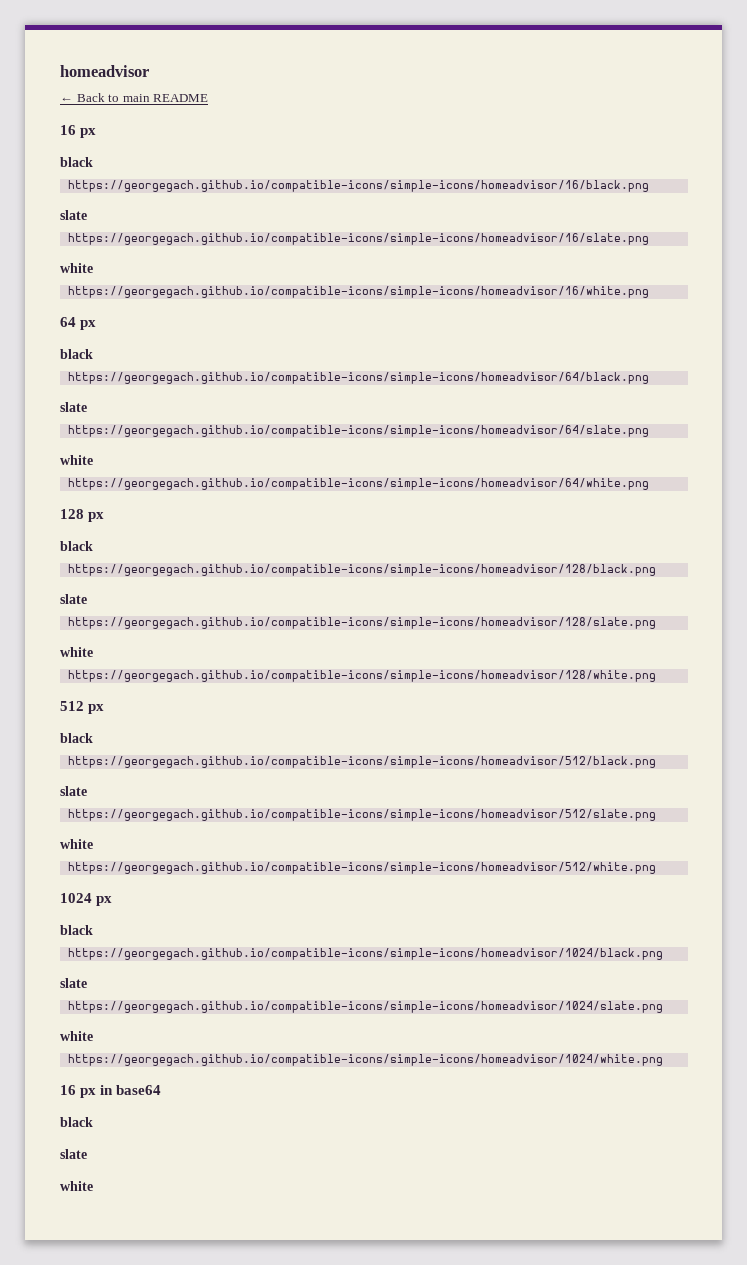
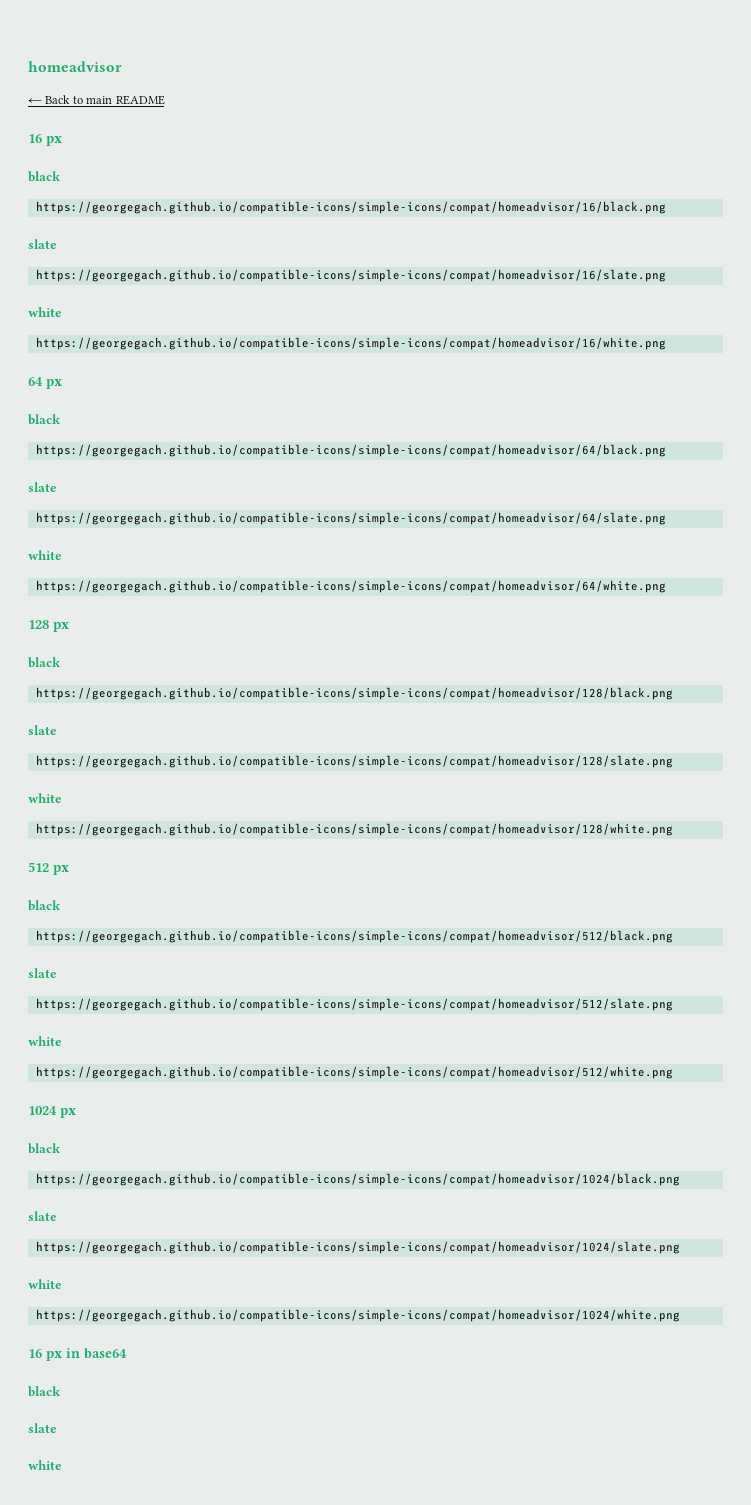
[67,180,649,192] [60,210,87,220] [67,233,649,245] [60,263,93,273] [67,286,649,298] https://georgegach.github.io/compatible-icons/simple-icons/homeadvisor/16/black.png // slate // https://georgegach.github.io/compatible-icons/simple-icons/homeadvisor/16/slate.png // white // https://georgegach.github.io/compatible-icons/simple-icons/homeadvisor/16/white.png -> [35,201,666,214] [28,239,57,249] [35,269,666,282] [28,307,62,317] [35,337,666,350] https://georgegach.github.io/compatible-icons/simple-icons/compat/homeadvisor/16/black.png // slate // https://georgegach.github.io/compatible-icons/simple-icons/compat/homeadvisor/16/slate.png // white // https://georgegach.github.io/compatible-icons/simple-icons/compat/homeadvisor/16/white.png
[67,372,649,384] [60,402,87,412] [67,425,649,437] [60,455,93,465] [67,478,649,490] https://georgegach.github.io/compatible-icons/simple-icons/homeadvisor/64/black.png // slate // https://georgegach.github.io/compatible-icons/simple-icons/homeadvisor/64/slate.png // white // https://georgegach.github.io/compatible-icons/simple-icons/homeadvisor/64/white.png -> [35,444,666,457] [28,482,57,492] [35,512,666,525] [28,550,62,560] [35,580,666,593] https://georgegach.github.io/compatible-icons/simple-icons/compat/homeadvisor/64/black.png // slate // https://georgegach.github.io/compatible-icons/simple-icons/compat/homeadvisor/64/slate.png // white // https://georgegach.github.io/compatible-icons/simple-icons/compat/homeadvisor/64/white.png
[67,564,656,576] [60,594,87,604] [67,617,656,629] [60,647,93,657] [67,670,656,682] https://georgegach.github.io/compatible-icons/simple-icons/homeadvisor/128/black.png // slate // https://georgegach.github.io/compatible-icons/simple-icons/homeadvisor/128/slate.png // white // https://georgegach.github.io/compatible-icons/simple-icons/homeadvisor/128/white.png -> [35,687,673,700] [28,725,57,735] [35,755,673,768] [28,793,62,803] [35,823,673,836] https://georgegach.github.io/compatible-icons/simple-icons/compat/homeadvisor/128/black.png // slate // https://georgegach.github.io/compatible-icons/simple-icons/compat/homeadvisor/128/slate.png // white // https://georgegach.github.io/compatible-icons/simple-icons/compat/homeadvisor/128/white.png
[67,756,656,768] [60,786,87,796] [67,809,656,821] [60,839,93,849] [67,862,656,874] https://georgegach.github.io/compatible-icons/simple-icons/homeadvisor/512/black.png // slate // https://georgegach.github.io/compatible-icons/simple-icons/homeadvisor/512/slate.png // white // https://georgegach.github.io/compatible-icons/simple-icons/homeadvisor/512/white.png -> [35,930,673,943] [28,968,57,978] [35,998,673,1011] [28,1036,62,1046] [35,1066,673,1079] https://georgegach.github.io/compatible-icons/simple-icons/compat/homeadvisor/512/black.png // slate // https://georgegach.github.io/compatible-icons/simple-icons/compat/homeadvisor/512/slate.png // white // https://georgegach.github.io/compatible-icons/simple-icons/compat/homeadvisor/512/white.png
[67,948,663,960] [60,978,87,988] [67,1001,663,1013] [60,1031,93,1041] [67,1054,663,1066] https://georgegach.github.io/compatible-icons/simple-icons/homeadvisor/1024/black.png // slate // https://georgegach.github.io/compatible-icons/simple-icons/homeadvisor/1024/slate.png // white // https://georgegach.github.io/compatible-icons/simple-icons/homeadvisor/1024/white.png -> [35,1173,680,1186] [28,1211,57,1221] [35,1241,680,1254] [28,1279,62,1289] [35,1309,680,1322] https://georgegach.github.io/compatible-icons/simple-icons/compat/homeadvisor/1024/black.png // slate // https://georgegach.github.io/compatible-icons/simple-icons/compat/homeadvisor/1024/slate.png // white // https://georgegach.github.io/compatible-icons/simple-icons/compat/homeadvisor/1024/white.png

